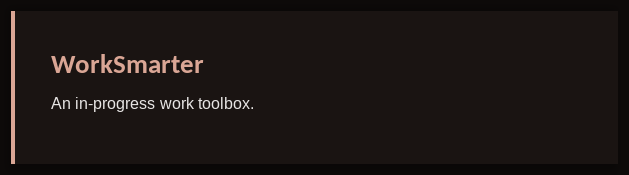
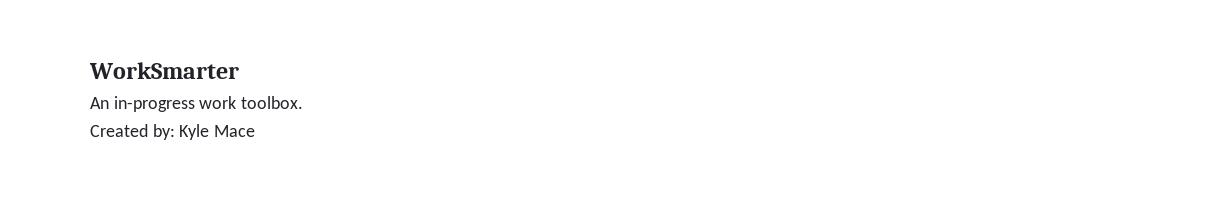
(254, 103) none -> [90,124,256,140] // Created by: Kyle Mace

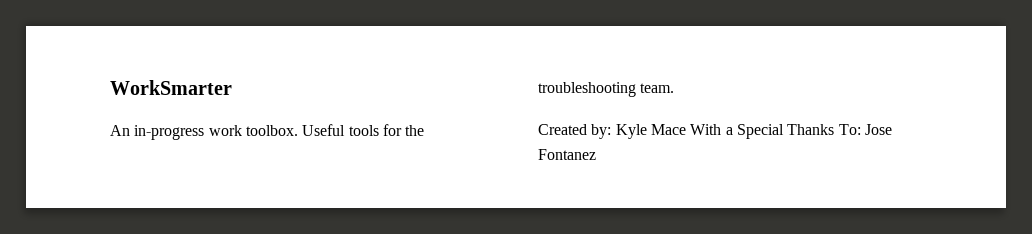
[90,124,256,140] // Created by: Kyle Mace -> [302,124,425,136] [538,82,675,97] [538,124,892,139] [538,149,596,160] Useful tools for the troubleshooting team. // Created by: Kyle Mace With a Special Thanks To: Jose Fontanez

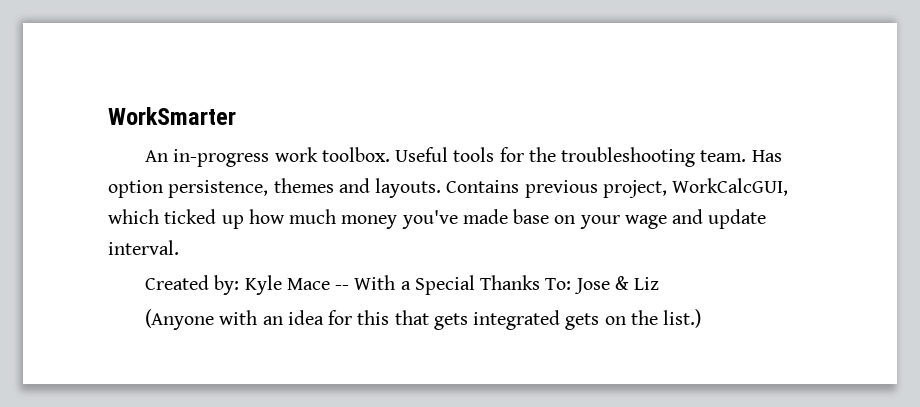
(675, 88) none -> [751,150,782,162] [108,178,789,198] [108,209,767,229] [108,240,179,255] Has option persistence, themes and layouts. Contains previous project, WorkCalcGUI, which ticked up how much money you've made base on your wage and update interval.
(686, 129) none -> [335,285,350,290] --
[538,149,596,160] Fontanez -> [614,276,660,290] [145,309,702,330] & Liz // (Anyone with an idea for this that gets integrated gets on the list.)

